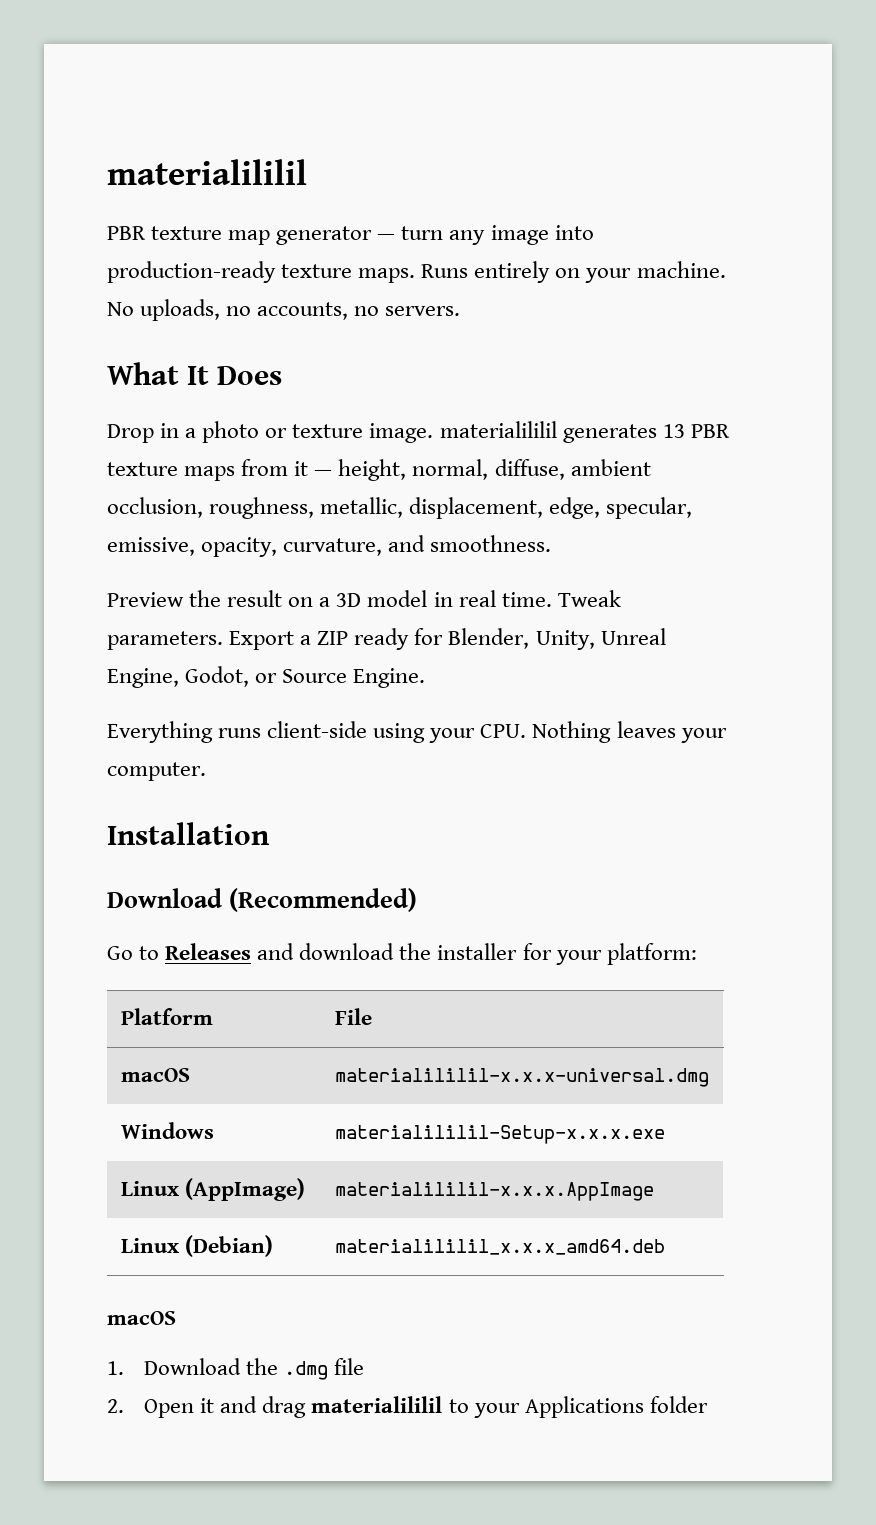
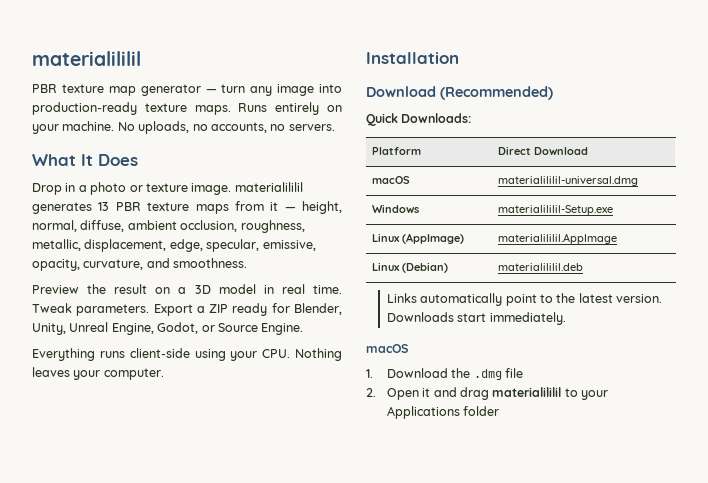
[107,943,697,965] Go to Releases and download the installer for your platform: -> [366,113,472,126] Quick Downloads:
[334,1008,372,1025] File -> [498,146,589,155] Direct Download
[334,1068,709,1087] materialililil-x.x.x-universal.dmg -> [498,176,639,186] materialililil-universal.dmg
[334,1125,665,1144] materialililil-Setup-x.x.x.exe -> [498,205,614,215] materialililil-Setup.exe
[334,1182,654,1201] materialililil-x.x.x.AppImage -> [498,233,618,244] materialililil.AppImage
[334,1239,665,1255] materialililil_x.x.x_amd64.deb -> [498,263,584,271] [386,293,663,306] [386,312,566,325] materialililil.deb // Links automatically point to the latest version. Downloads start immediately.

